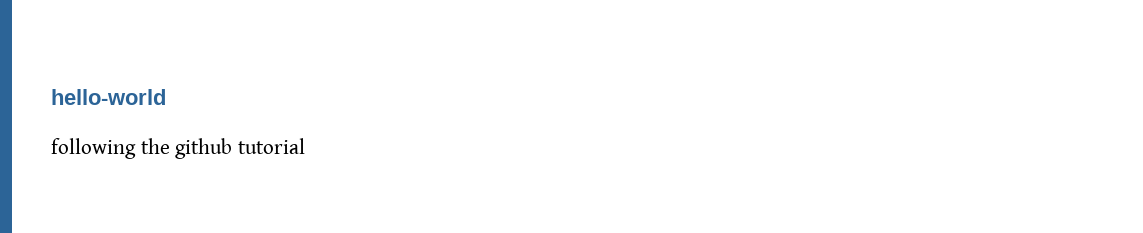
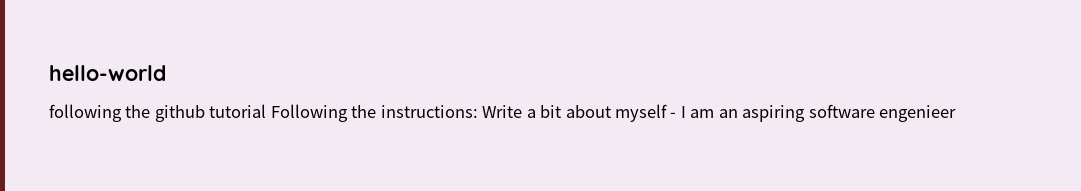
(306, 146) none -> [270,104,957,122] Following the instructions: Write a bit about myself - I am an aspiring software engenieer

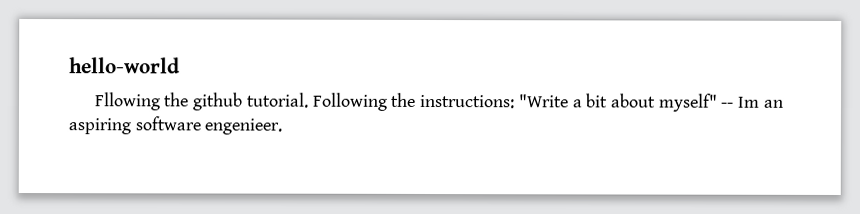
[49,104,122,122] following -> [93,92,161,111] Fllowing
[209,104,267,118] tutorial -> [245,92,309,108] tutorial.
[482,105,523,118] Write -> [517,94,569,108] "Write
[615,104,715,122] myself - I am -> [657,93,761,112] myself" -- Im
[879,105,957,122] engenieer -> [204,118,283,135] engenieer.

